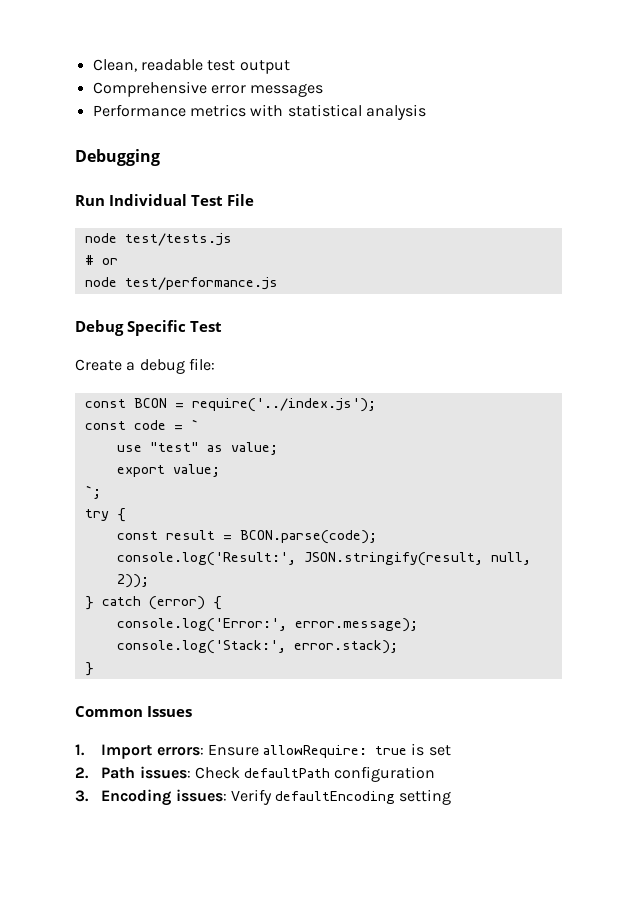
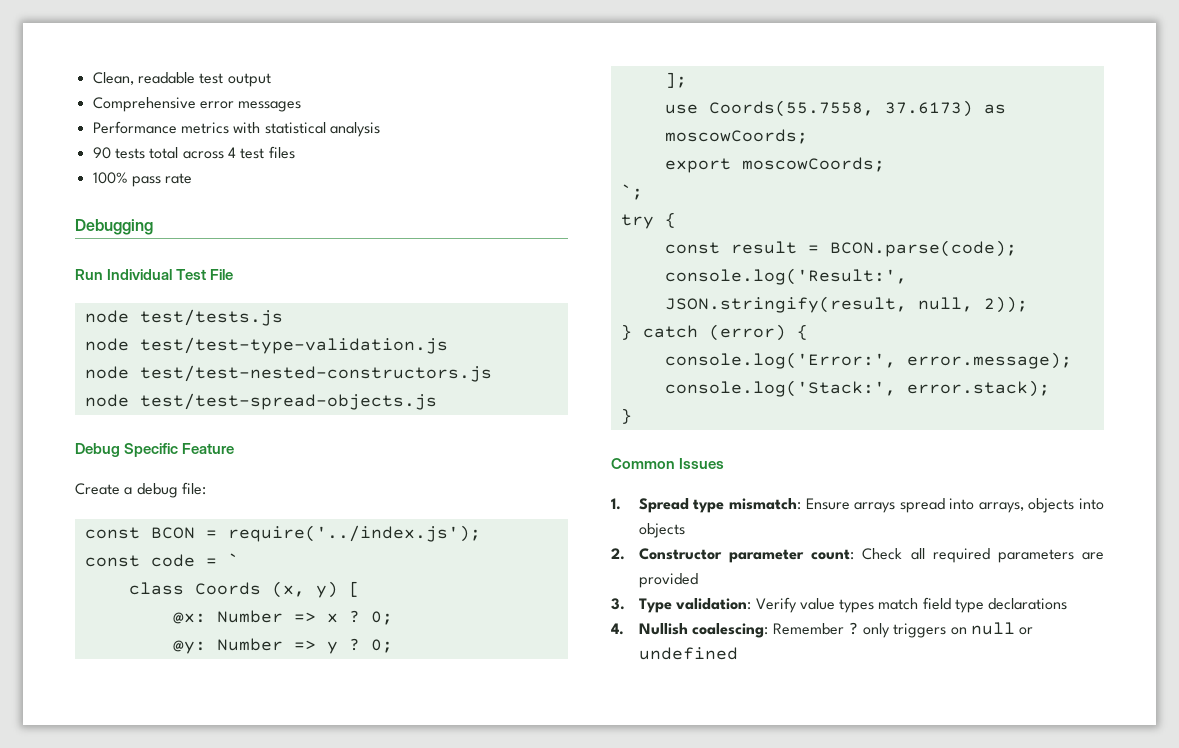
(426, 112) none -> [92,146,295,159] [92,172,193,187] // 90 tests total across 4 test files // 100% pass rate
[84,255,118,265] [84,277,278,290] # or // node test/performance.js -> [84,337,448,354] [84,365,492,382] [84,393,437,410] node test/test-type-validation.js // node test/test-nested-constructors.js // node test/test-spread-objects.js
[190,321,223,332] Test -> [182,443,235,454] Feature
[116,442,278,455] use "test" as value; -> [128,581,360,598] [172,610,393,625] [172,638,393,654] [664,72,687,88] [664,100,1006,117] [664,129,808,144] class Coords (x, y) [ // @x: Number => x ? 0; // @y: Number => y ? 0; // ]; // use Coords(55.7558, 37.6173) as moscowCoords;
[172,464,220,477] value; -> [741,157,885,172] moscowCoords;
[101,743,451,759] [75,766,436,782] [75,789,452,806] Import errors: Ensure allowRequire: true is set // 2. Path issues: Check defaultPath configuration // 3. Encoding issues: Verify defaultEncoding setting -> [638,498,1104,513] [638,523,685,538] [611,548,1104,563] [638,573,698,588] [611,597,1068,613] [611,622,1034,638] [638,647,738,660] Spread type mismatch: Ensure arrays spread into arrays, objects into objects // 2. Constructor parameter count: Check all required parameters are provided // 3. Type validation: Verify value types match field type declarations // 4. Nullish coalescing: Remember ? only triggers on null or undefined

